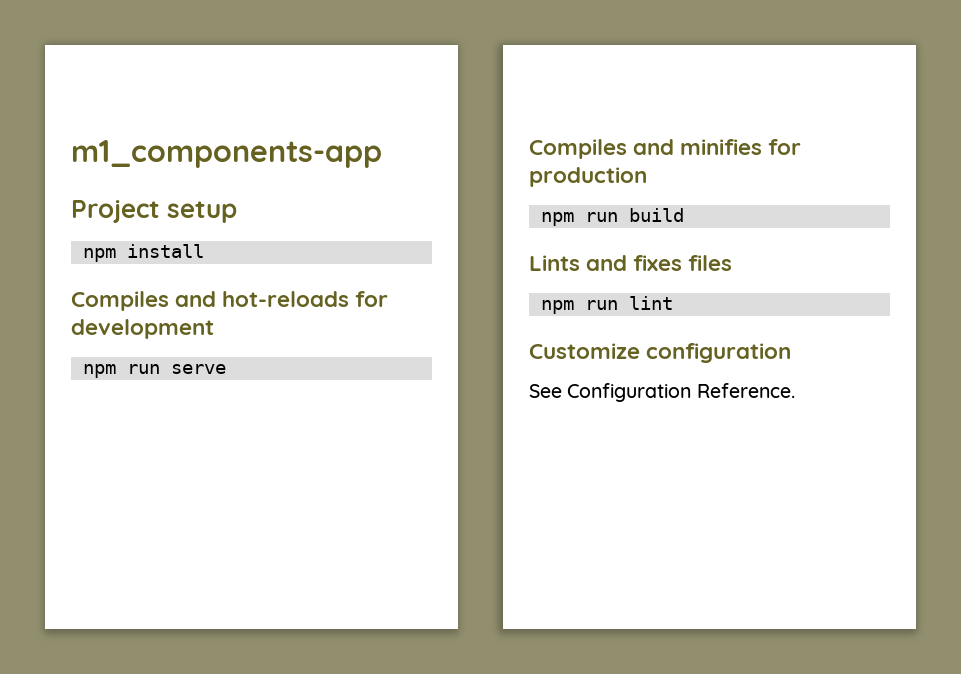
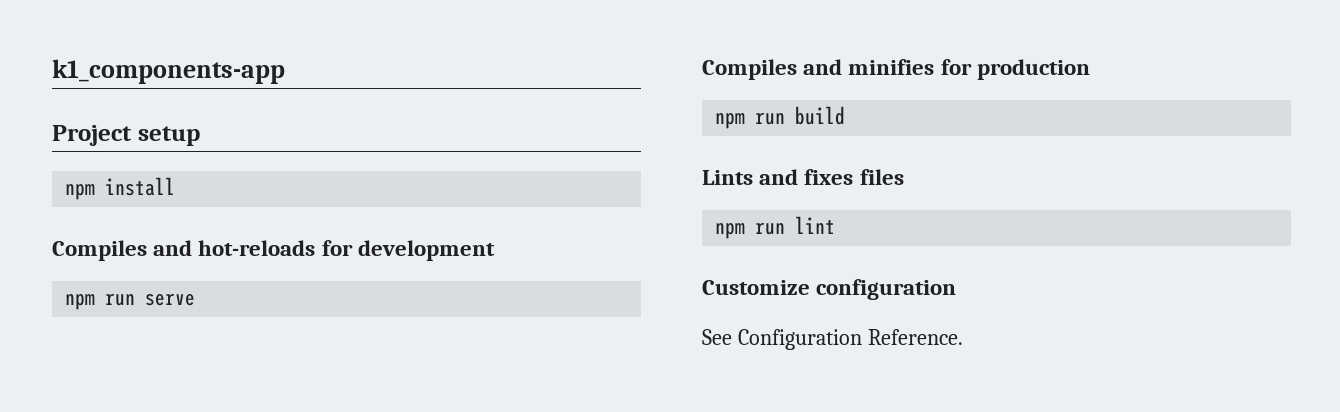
[71,140,382,168] m1_components-app -> [52,59,285,84] k1_components-app

